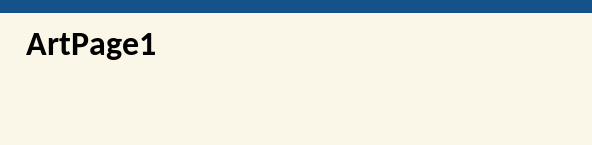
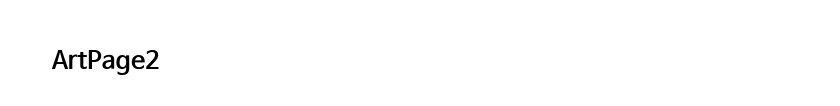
[26,33,156,60] ArtPage1 -> [51,50,160,75] ArtPage2

